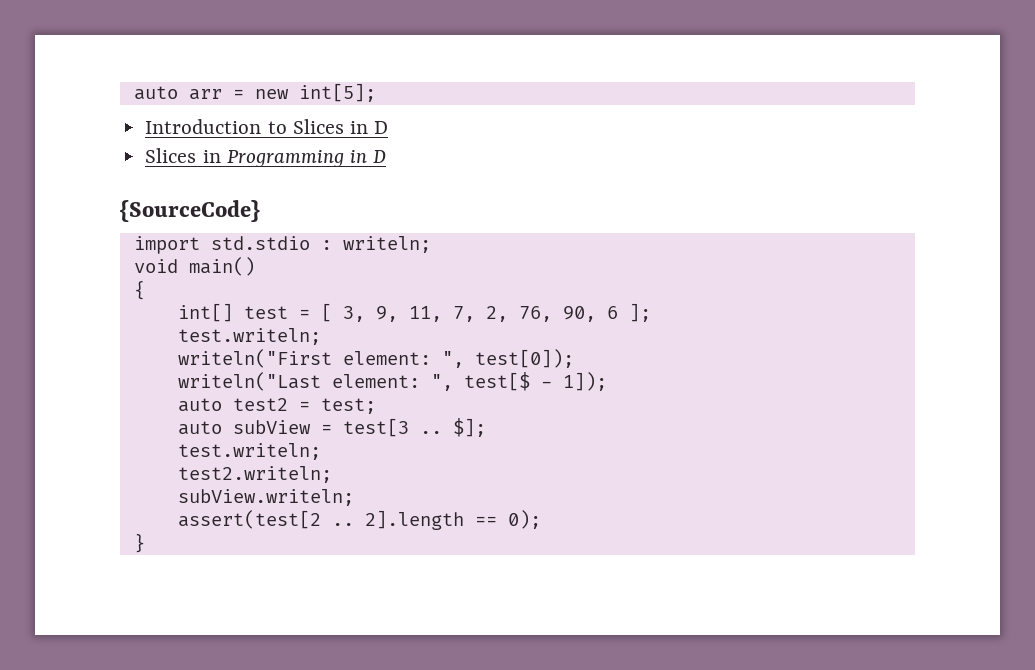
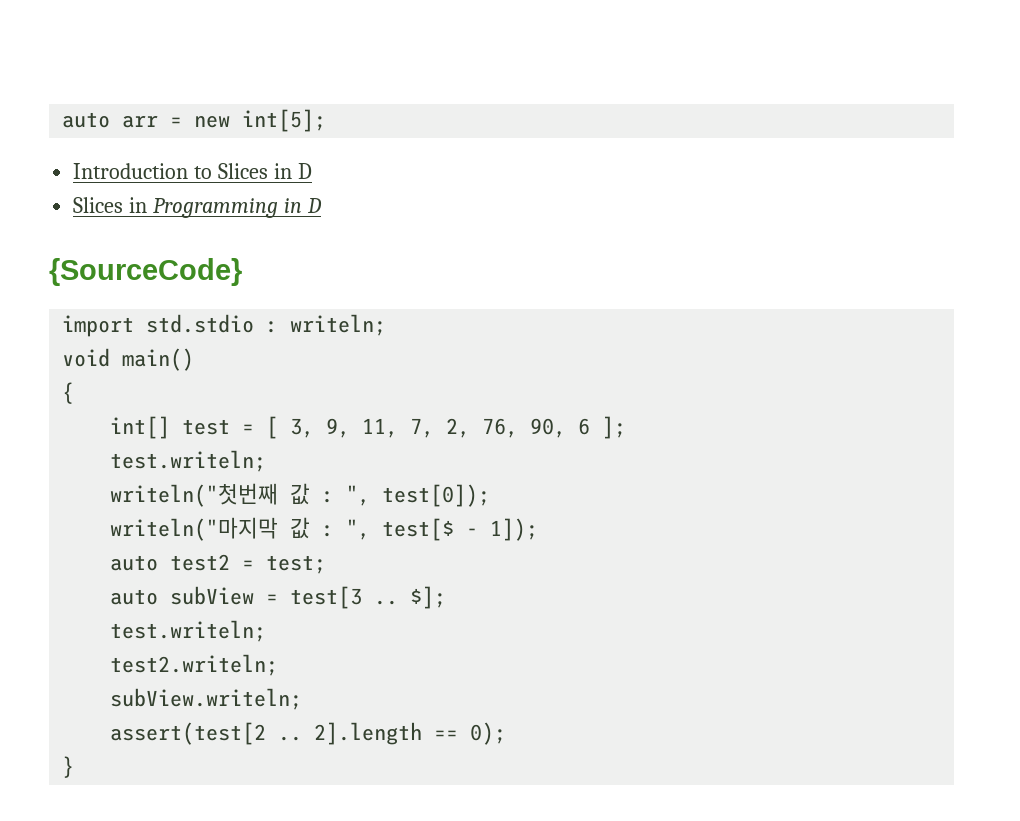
[177,349,431,368] writeln("First element: -> [110,483,335,507] writeln("첫번째 값 :
[177,372,420,391] writeln("Last element: -> [110,517,335,541] writeln("마지막 값 :

